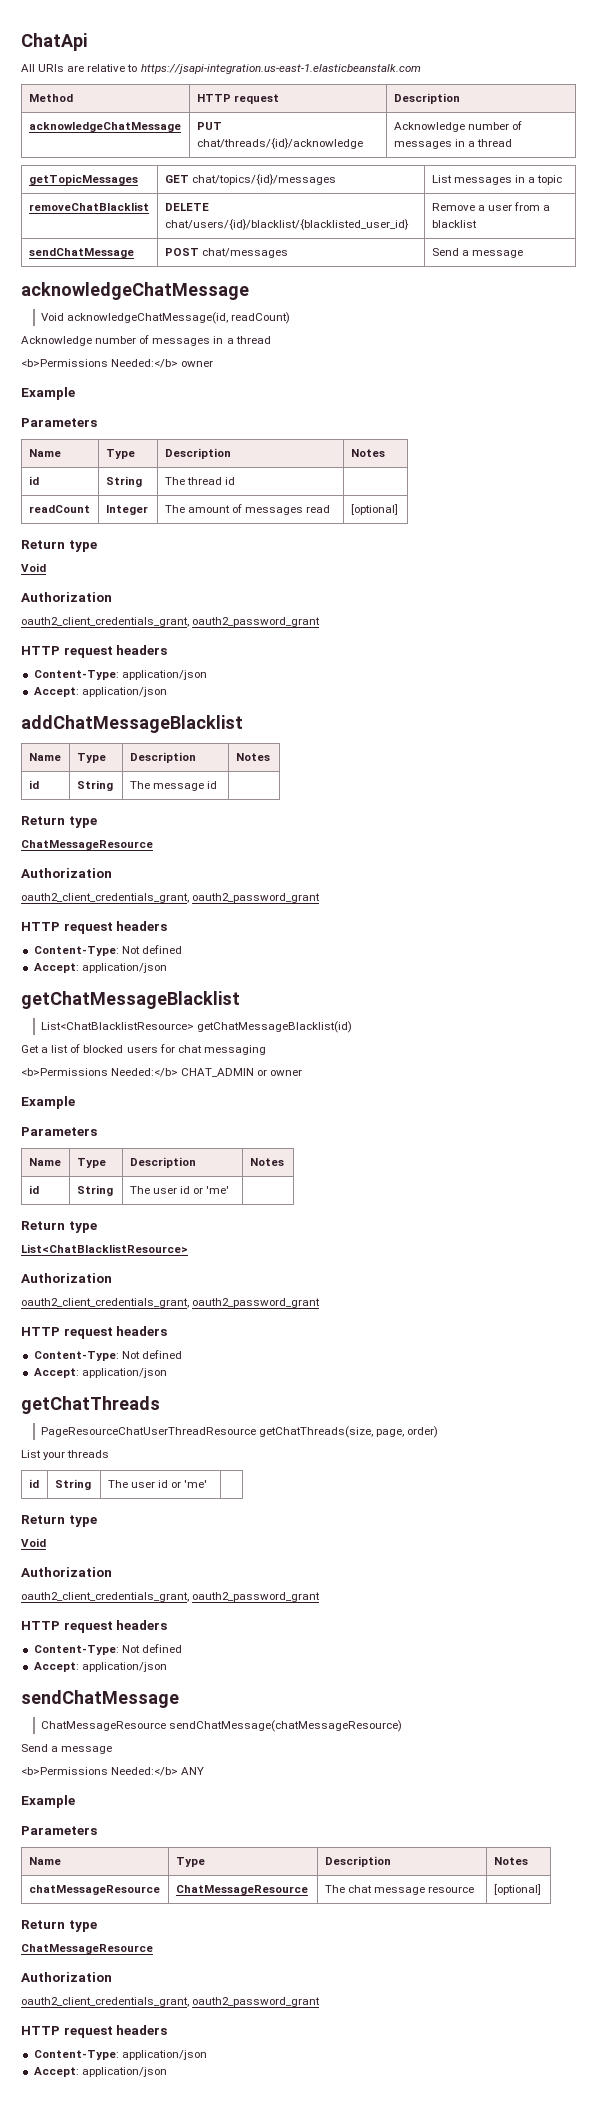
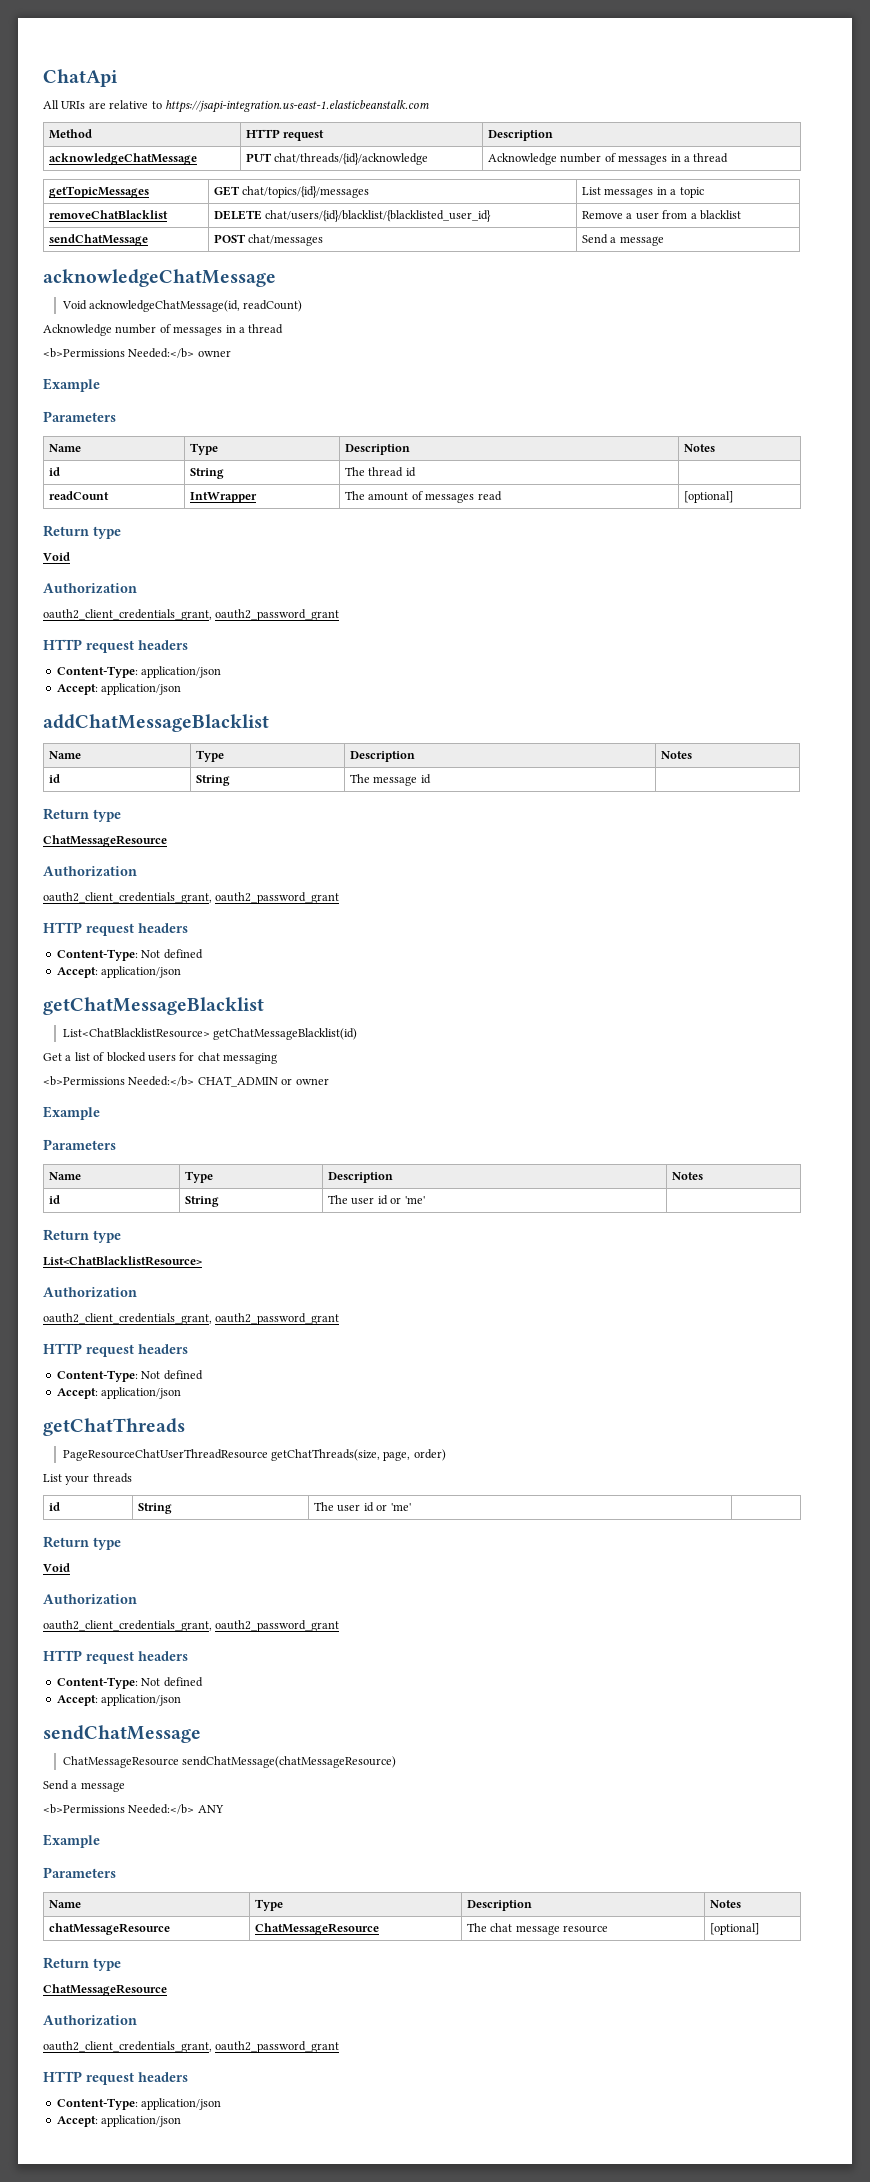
[105,505,148,515] Integer -> [190,492,258,503] IntWrapper

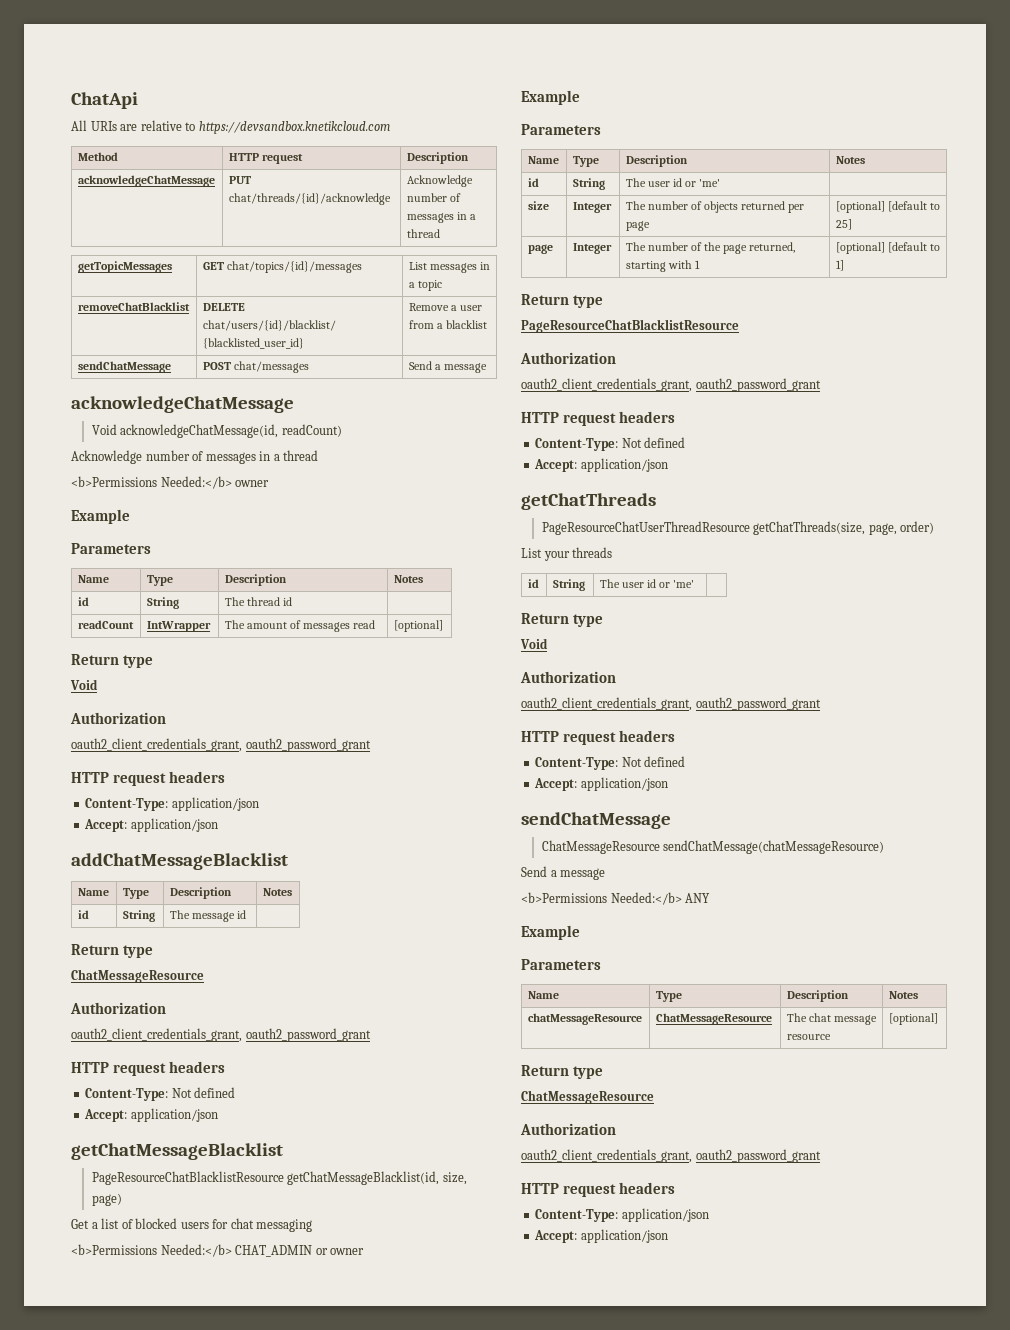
[164,100,429,113] https://jsapi-integration.us-east-1.elasticbeanstalk.com -> [198,121,390,134] https://devsandbox.knetikcloud.com
[62,1028,357,1040] List<ChatBlacklistResource> getChatMessageBlacklist(id) -> [91,1171,467,1185] [91,1193,122,1206] PageResourceChatBlacklistResource getChatMessageBlacklist(id, size, page)
[43,1229,121,1243] [43,1256,202,1266] // Return type // List<ChatBlacklistResource> -> [527,201,549,210] [572,202,612,213] [625,201,805,213] [625,221,650,231] [835,201,941,213] [835,219,852,230] [527,244,553,254] [572,243,612,254] [625,242,796,254] [625,260,701,272] [835,242,941,254] [835,260,844,271] [521,294,603,308] [521,319,739,333] // size | Integer | The number of objects returned per page | [optional] [default to 25] // page | Integer | The number of the page returned, starting with 1 | [optional] [default to 1] // Return type // PageResourceChatBlacklistResource

